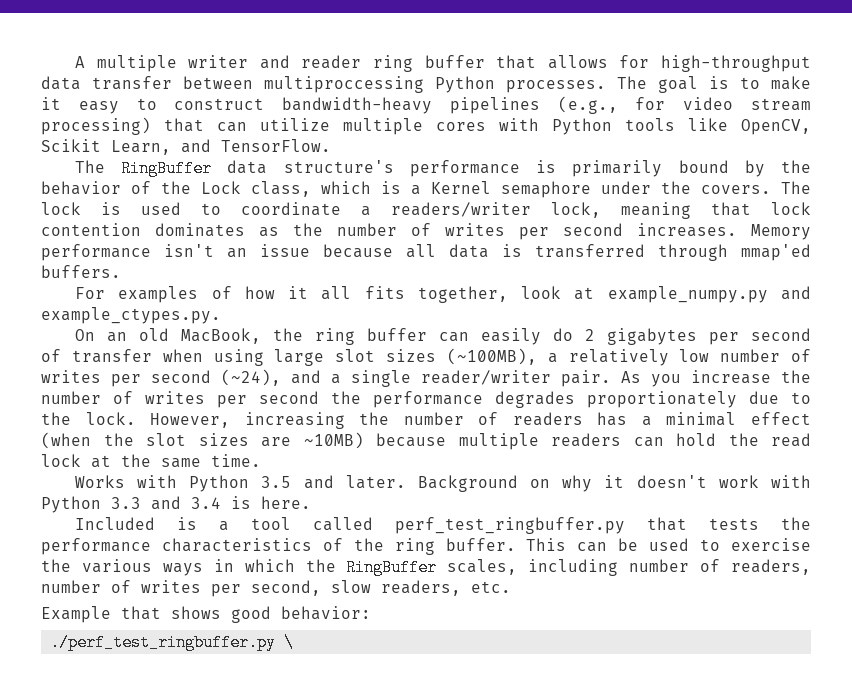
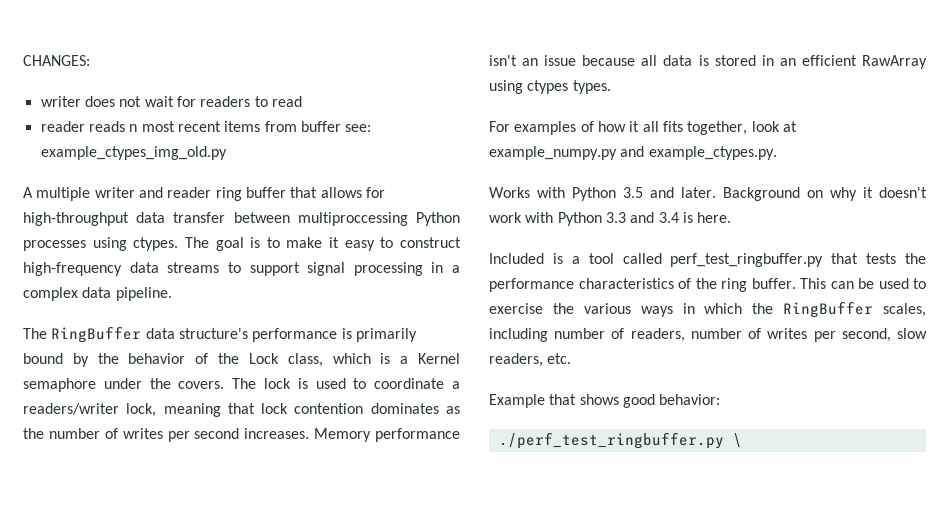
(74, 62) none -> [23,55,90,66] [40,96,302,107] [40,121,372,132] [40,146,227,160] CHANGES: // writer does not wait for readers to read // reader reads n most recent items from buffer see: example_ctypes_img_old.py //
[506,80,606,93] processes. -> [23,237,179,251] processes using ctypes.
[282,96,812,114] [41,117,811,135] [41,139,331,155] bandwidth-heavy pipelines (e.g., for video stream processing) that can utilize multiple cores with Python tools like OpenCV, Scikit Learn, and TensorFlow. -> [23,262,460,276] [23,287,172,301] high-frequency data streams to support signal processing in a complex data pipeline.
[535,244,811,261] [41,265,121,278] transferred through mmap'ed buffers. -> [714,55,927,69] [489,80,611,94] stored in an efficient RawArray using ctypes types.
[74,328,811,345] [41,348,812,366] [41,369,811,387] [41,391,811,408] [41,412,811,429] [41,432,811,450] [41,454,261,468] // On an old MacBook, the ring buffer can easily do 2 gigabytes per second of transfer when using large slot sizes (~100MB), a relatively low number of writes per second (~24), and a single reader/writer pair. As you increase the number of writes per second the performance degrades proportionately due to the lock. However, increasing the number of readers has a minimal effect (when the slot sizes are ~10MB) because multiple readers can hold the read lock at the same time. -> (777, 153) none

